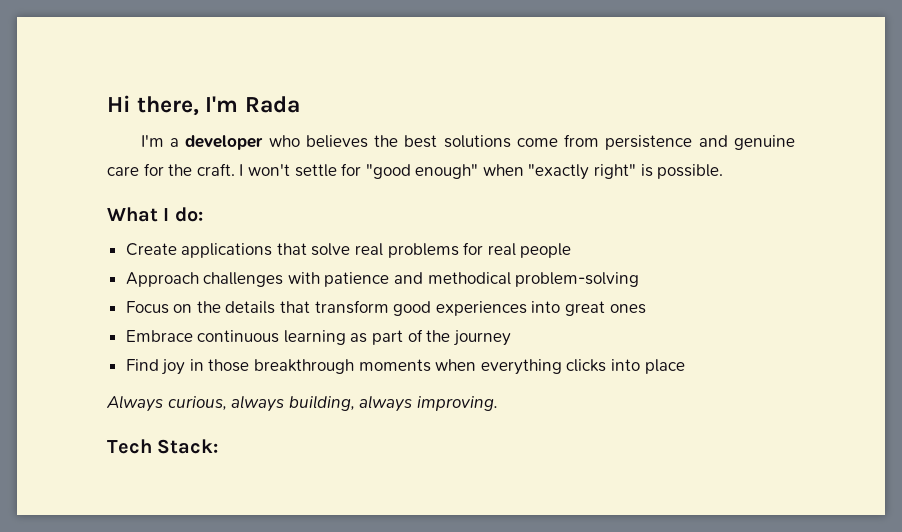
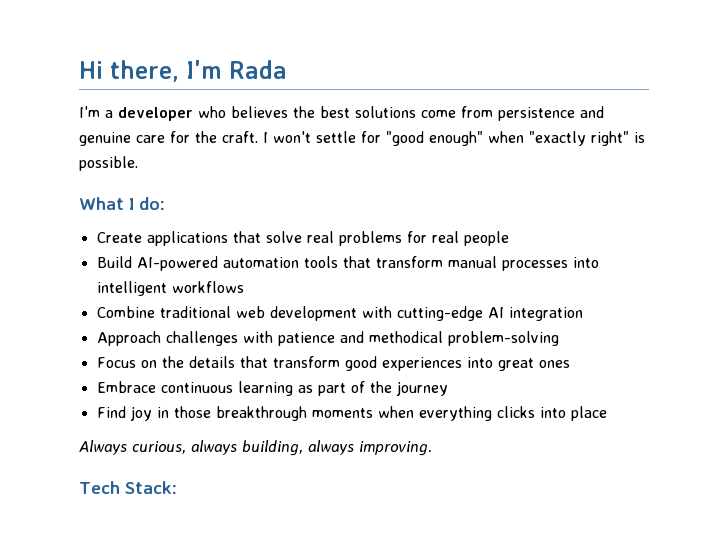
(572, 250) none -> [96,256,599,271] [96,281,244,296] [96,306,583,321] // Build AI-powered automation tools that transform manual processes into intelligent workflows // Combine traditional web development with cutting-edge AI integration

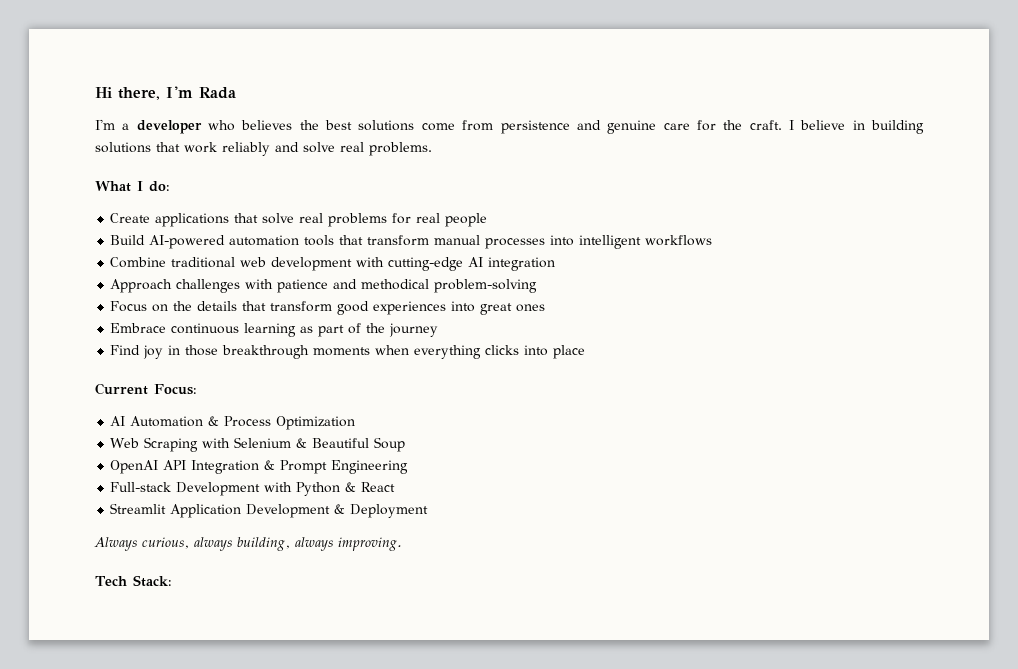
[273,131,645,146] [79,156,138,171] won't settle for "good enough" when "exactly right" is possible. -> [800,120,925,134] [95,142,432,156] believe in building solutions that work reliably and solve real problems.
(607, 413) none -> [95,383,197,395] [110,416,356,430] [110,437,406,452] [110,460,409,474] [110,482,396,496] [110,503,429,518] // Current Focus: // AI Automation & Process Optimization // Web Scraping with Selenium & Beautiful Soup // OpenAI API Integration & Prompt Engineering // Full-stack Development with Python & React // Streamlit Application Development & Deployment

